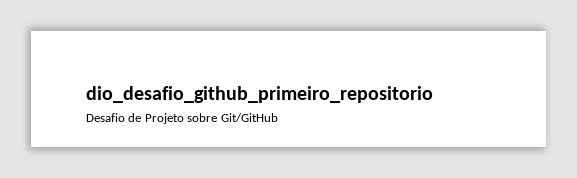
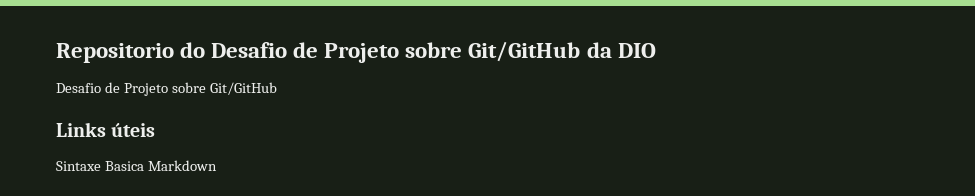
[86,86,433,103] [86,113,278,124] dio_desafio_github_primeiro_repositorio // Desafio de Projeto sobre Git/GitHub -> [56,41,656,63] [56,82,277,96] [56,122,156,137] [56,160,217,171] Repositorio do Desafio de Projeto sobre Git/GitHub da DIO // Desafio de Projeto sobre Git/GitHub // Links úteis // Sintaxe Basica Markdown

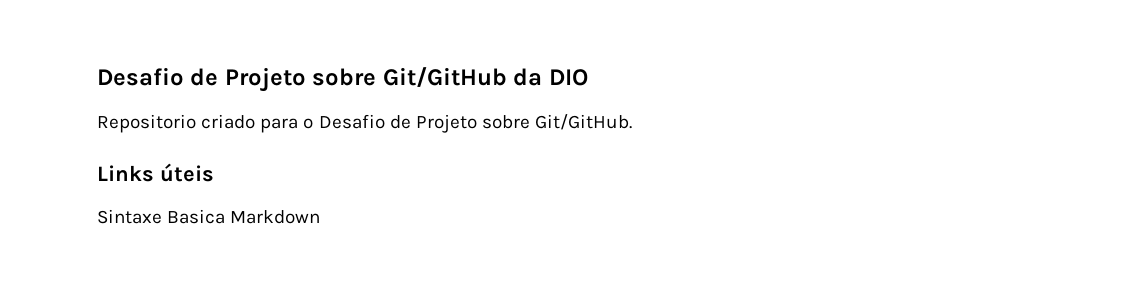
[56,42,206,63] Repositorio do -> (97, 76) none
[56,82,277,96] Desafio de Projeto sobre Git/GitHub -> [97,114,633,133] Repositorio criado para o Desafio de Projeto sobre Git/GitHub.

